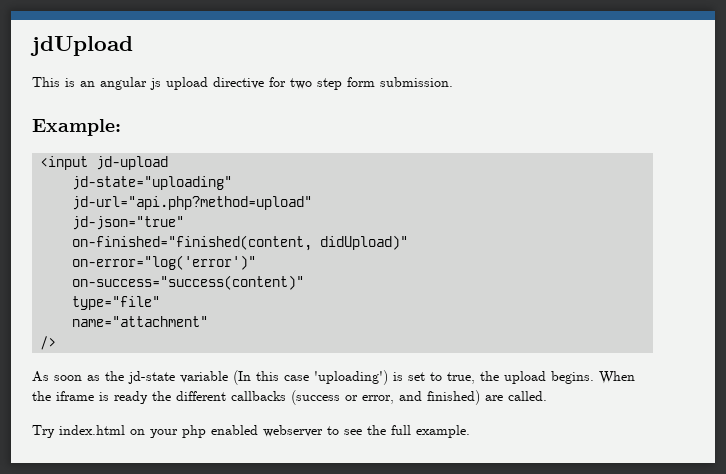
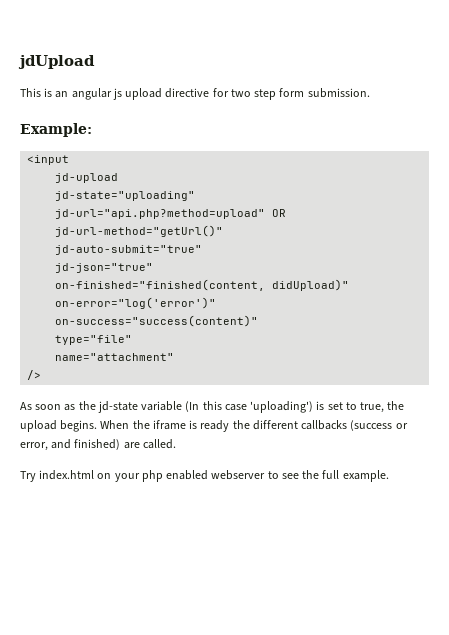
(89, 163) none -> (70, 160) //
(313, 203) none -> [272,209,287,217] [55,225,224,237] [55,245,203,255] OR jd-url-method="getUrl()" // jd-auto-submit="true"

